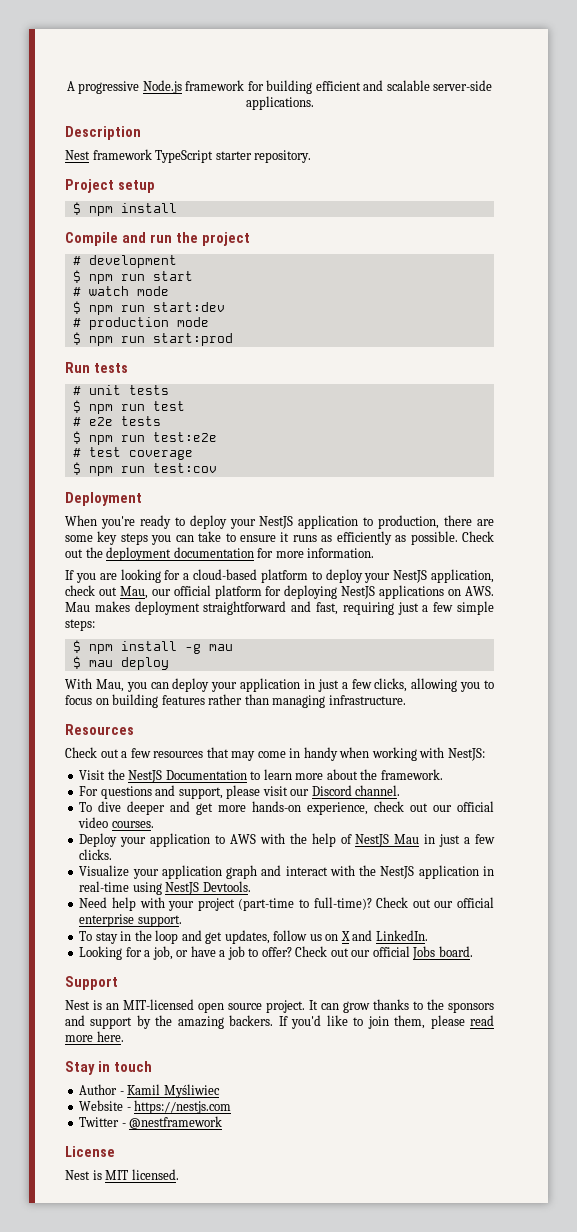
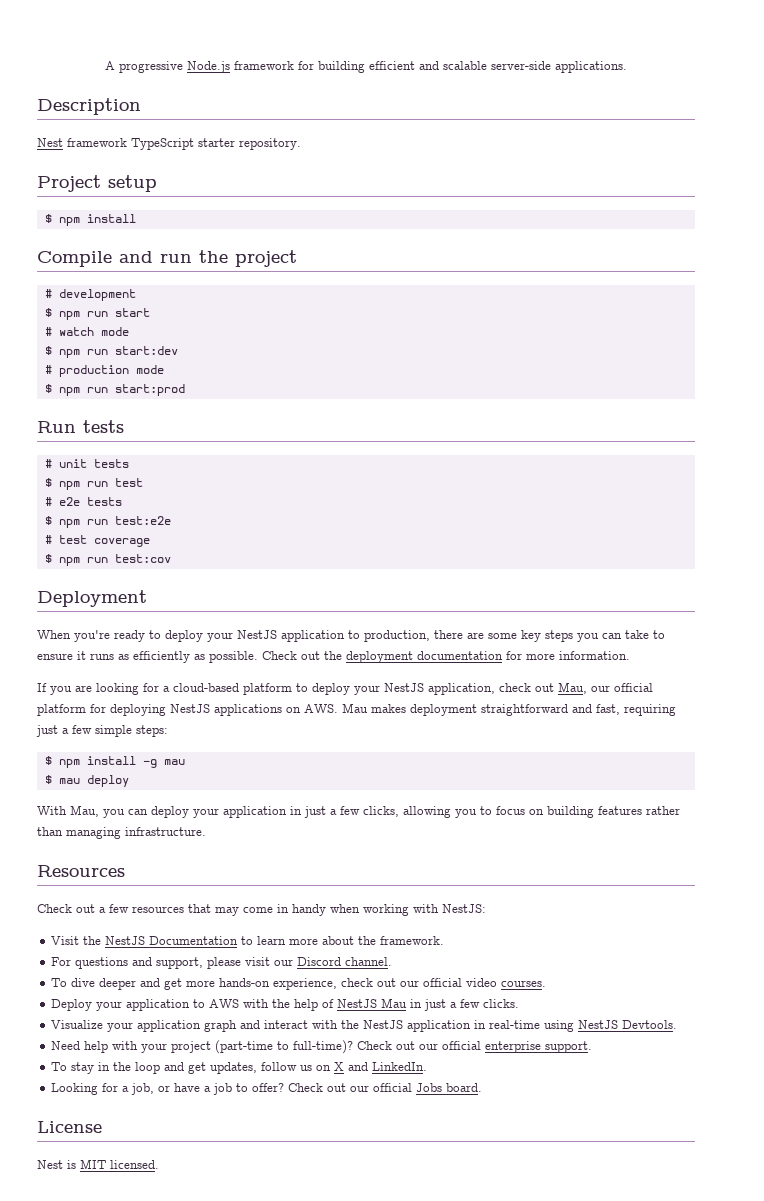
[65,976,118,990] [65,999,494,1013] [65,1015,494,1029] [65,1031,124,1042] [65,1061,152,1075] [79,1084,220,1098] [79,1100,232,1114] [79,1116,223,1129] // Support // Nest is an MIT-licensed open source project. It can grow thanks to the sponsors and support by the amazing backers. If you'd like to join them, please read more here. // Stay in touch // Author - Kamil Myśliwiec // Website - https://nestjs.com // Twitter - @nestframework -> (483, 1087) none

